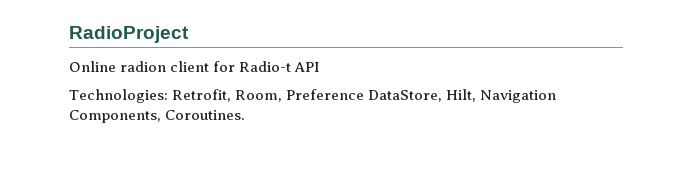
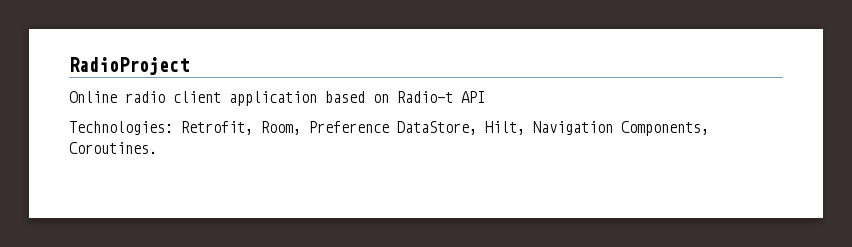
[120,61,236,72] radion client for -> [125,91,389,106] radio client application based on

